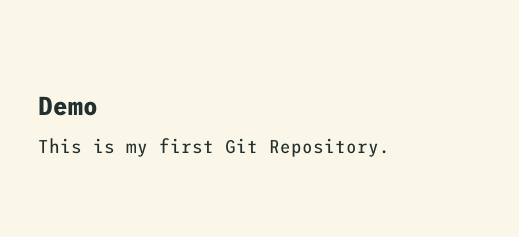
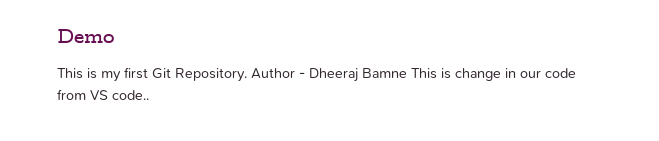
(390, 147) none -> [251,68,576,82] [57,89,149,100] Author - Dheeraj Bamne This is change in our code from VS code..

